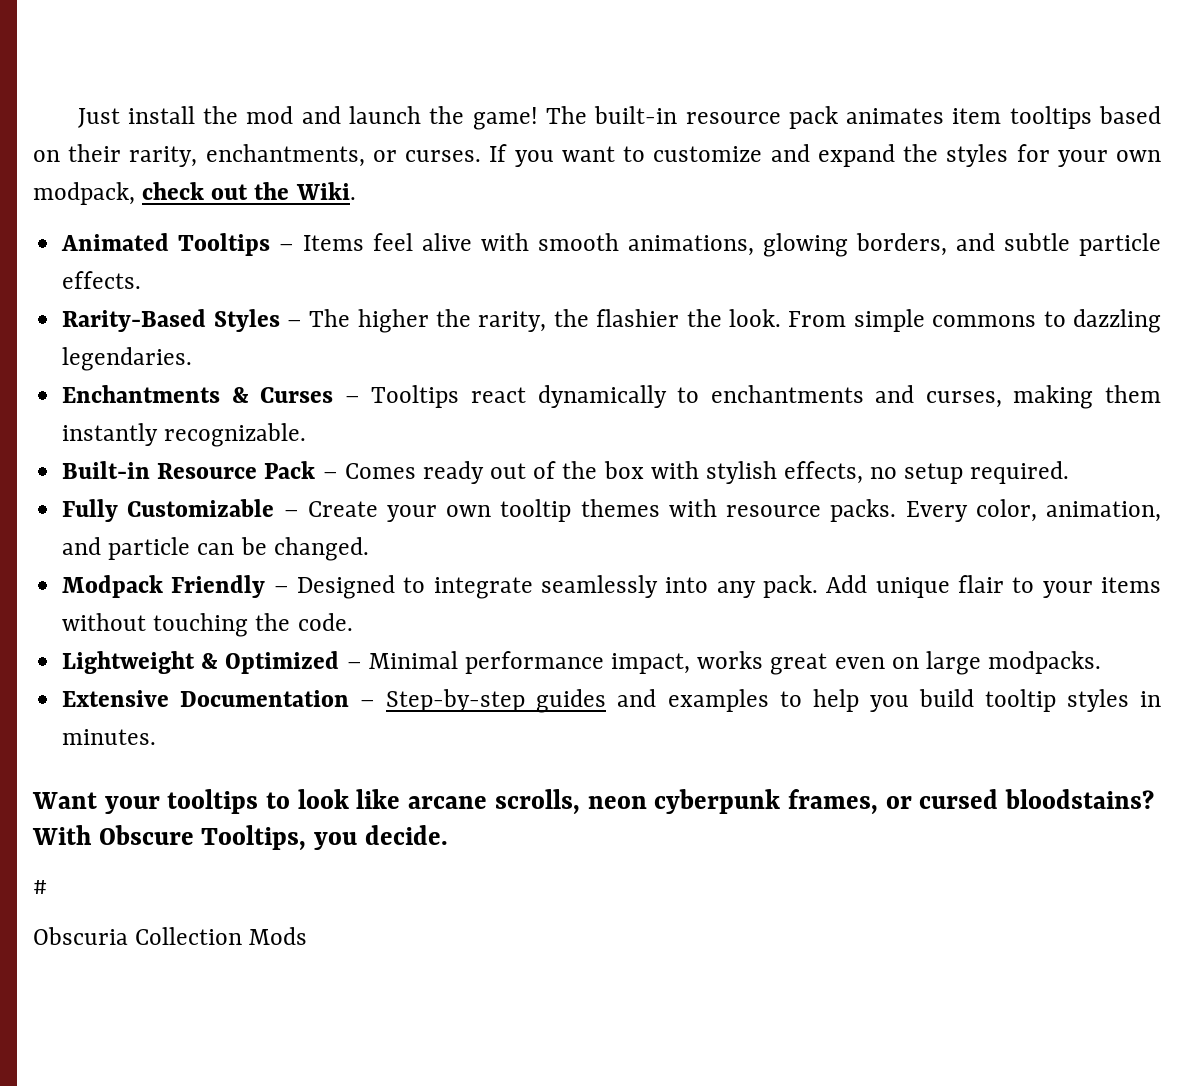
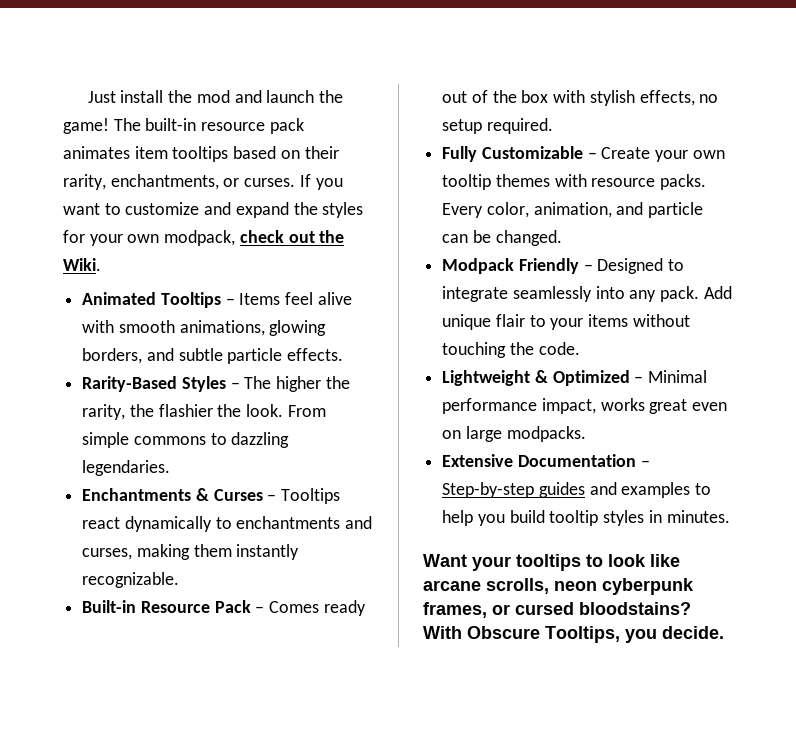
[33,880,47,894] [33,927,308,945] // # // Obscuria Collection Mods -> (724, 632) none

